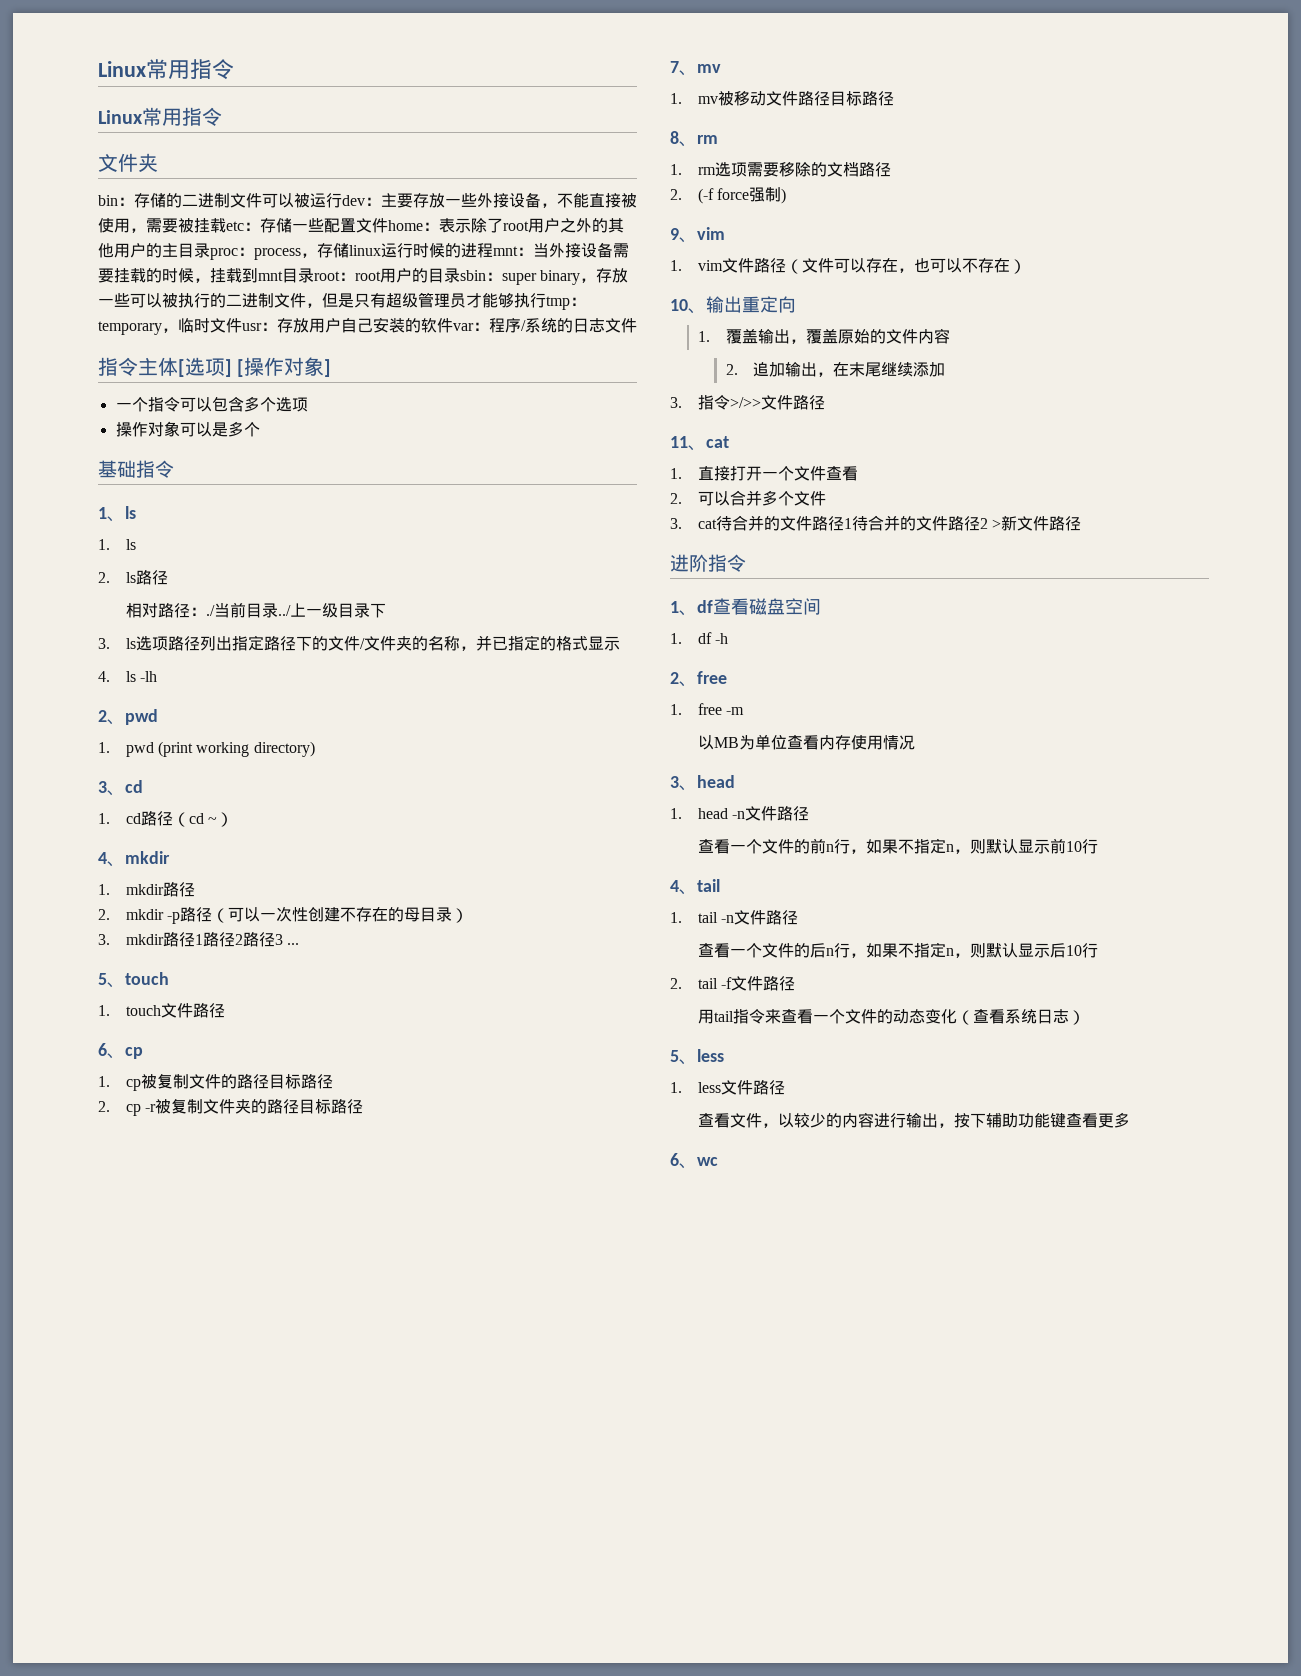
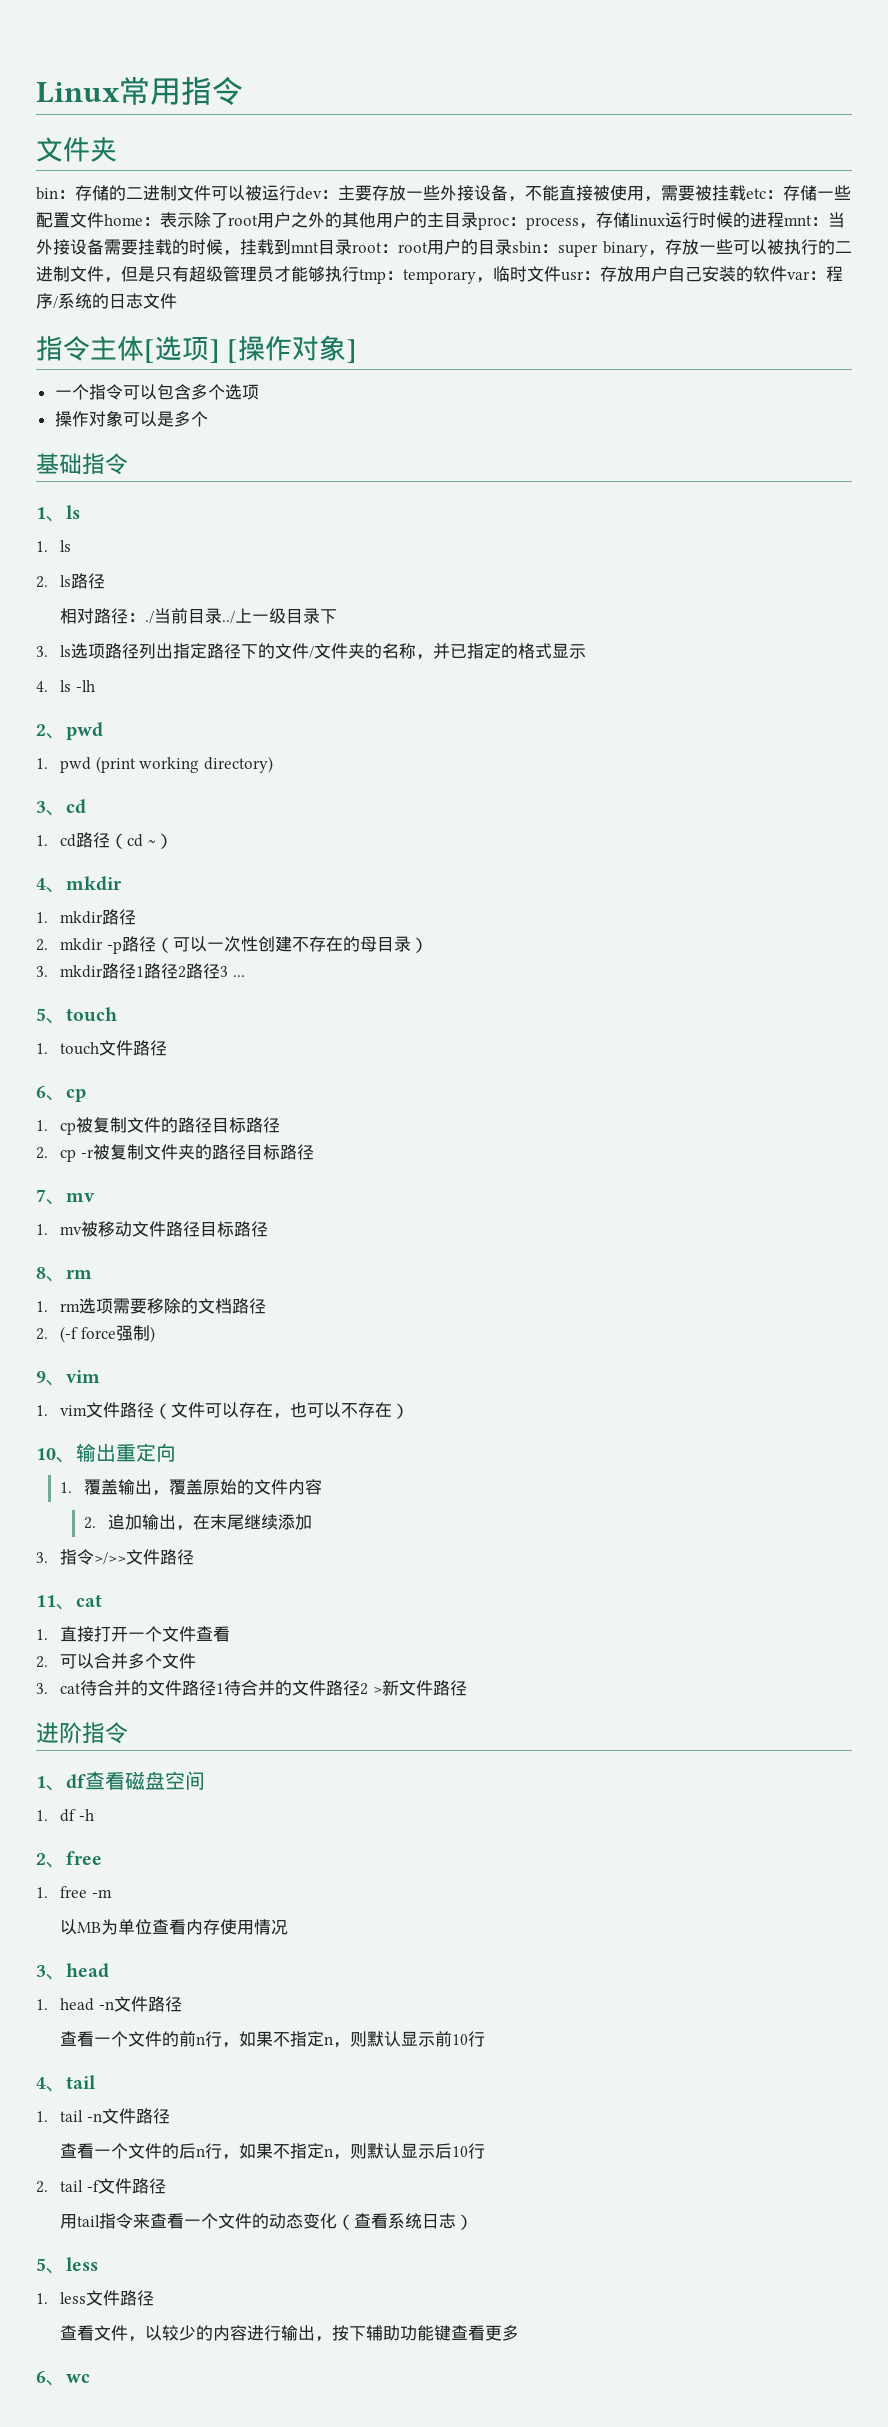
[98,59,234,80] [98,107,222,126] Linux常用指令 // Linux常用指令 -> [36,76,243,106] Linux常用指令

